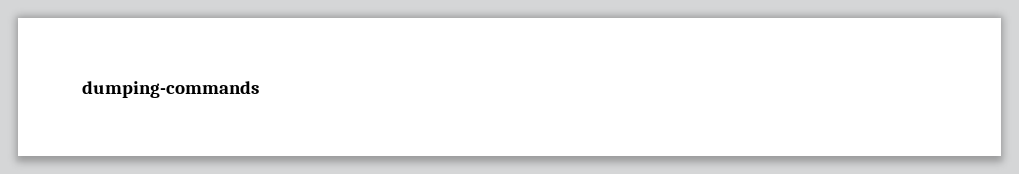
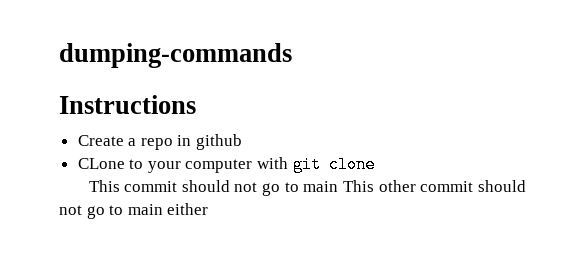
(259, 89) none -> [59,95,196,114] [77,134,243,150] [77,156,375,173] [88,180,526,196] [59,203,209,219] // Instructions // Create a repo in github // CLone to your computer with git clone // This commit should not go to main This other commit should not go to main either

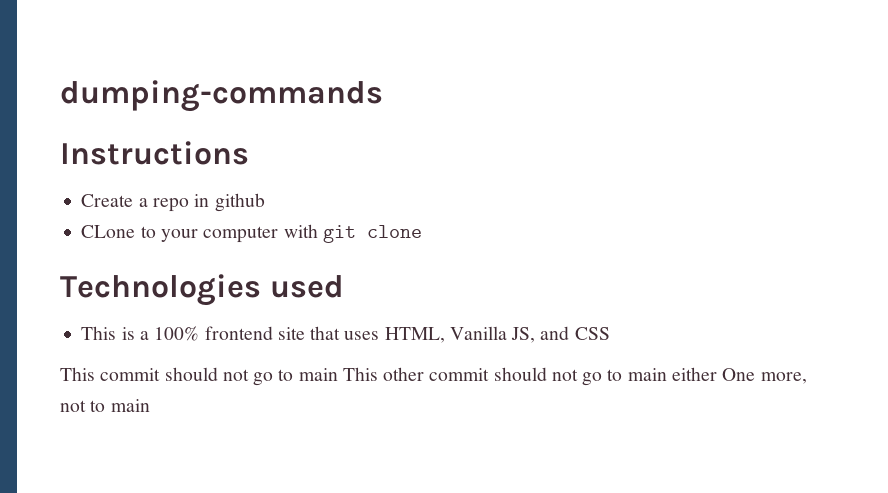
(375, 164) none -> [60,274,344,306] [81,326,610,343] // Technologies used // This is a 100% frontend site that uses HTML, Vanilla JS, and CSS
(209, 209) none -> [722,368,807,384] [60,399,150,412] One more, not to main

